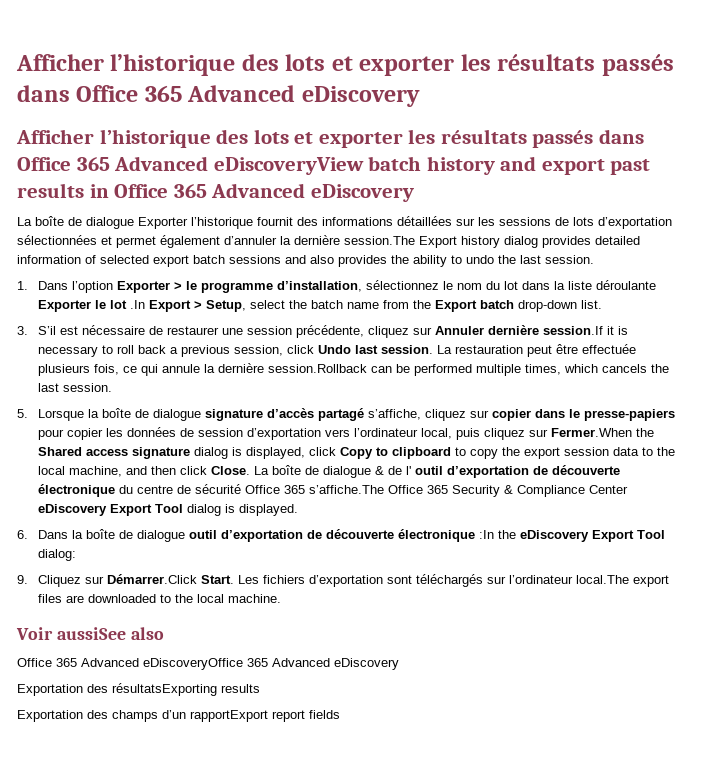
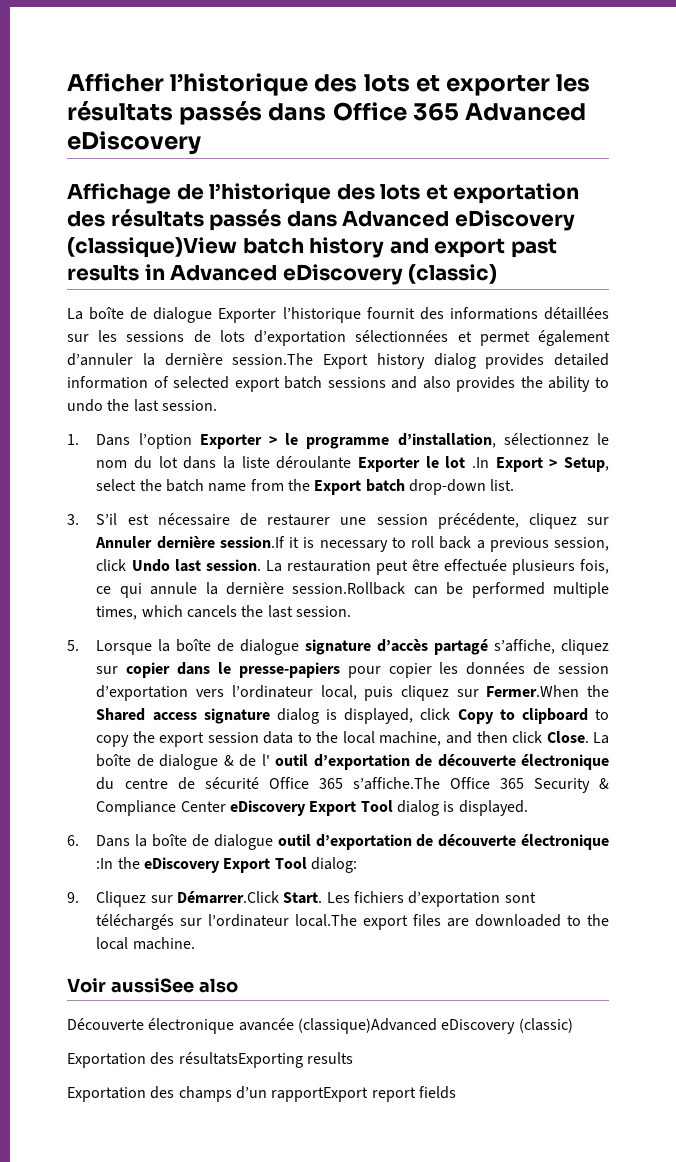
[16,129,644,148] [17,156,364,175] Afficher l’historique des lots et exporter les résultats passés dans Office 365 Advanced eDiscoveryView -> [67,183,580,204] [67,209,575,231] [67,237,237,258] Affichage de l’historique des lots et exportation des résultats passés dans Advanced eDiscovery (classique)View
[114,183,414,202] Office 365 Advanced eDiscovery -> [170,264,498,285] Advanced eDiscovery (classic)
[17,658,399,670] Office 365 Advanced eDiscoveryOffice 365 Advanced eDiscovery -> [67,1018,573,1034] Découverte électronique avancée (classique)Advanced eDiscovery (classic)

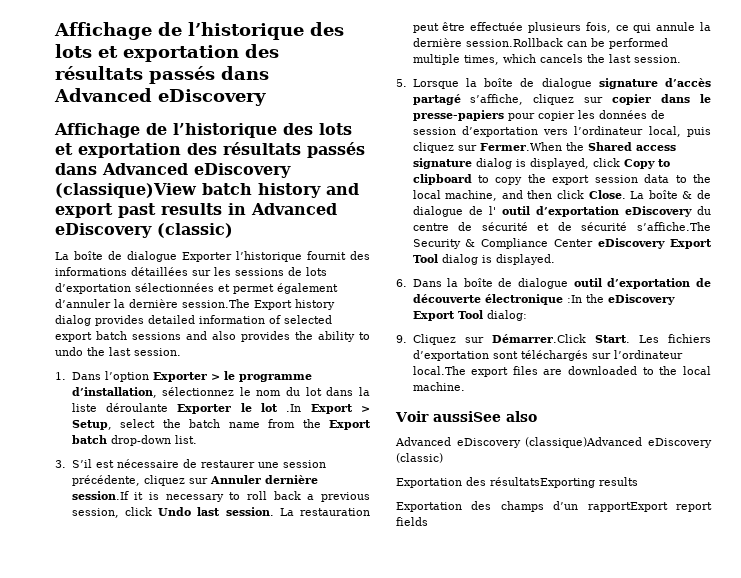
[67,73,591,96] [67,101,459,125] Afficher l’historique des lots et exporter les résultats passés dans Office 365 -> [54,22,344,40] [55,44,279,62] [55,66,269,84] Affichage de l’historique des lots et exportation des résultats passés dans
[136,754,234,770] de dialogue & -> [682,190,711,199] [412,206,463,217] & de dialogue
[415,754,610,770] de découverte électronique -> [624,206,692,217] eDiscovery
[268,777,524,790] Office 365 s’affiche.The Office 365 -> [537,222,711,231] et de sécurité s’affiche.The
[67,1018,294,1034] Découverte électronique avancée -> [395,437,521,448] Advanced eDiscovery

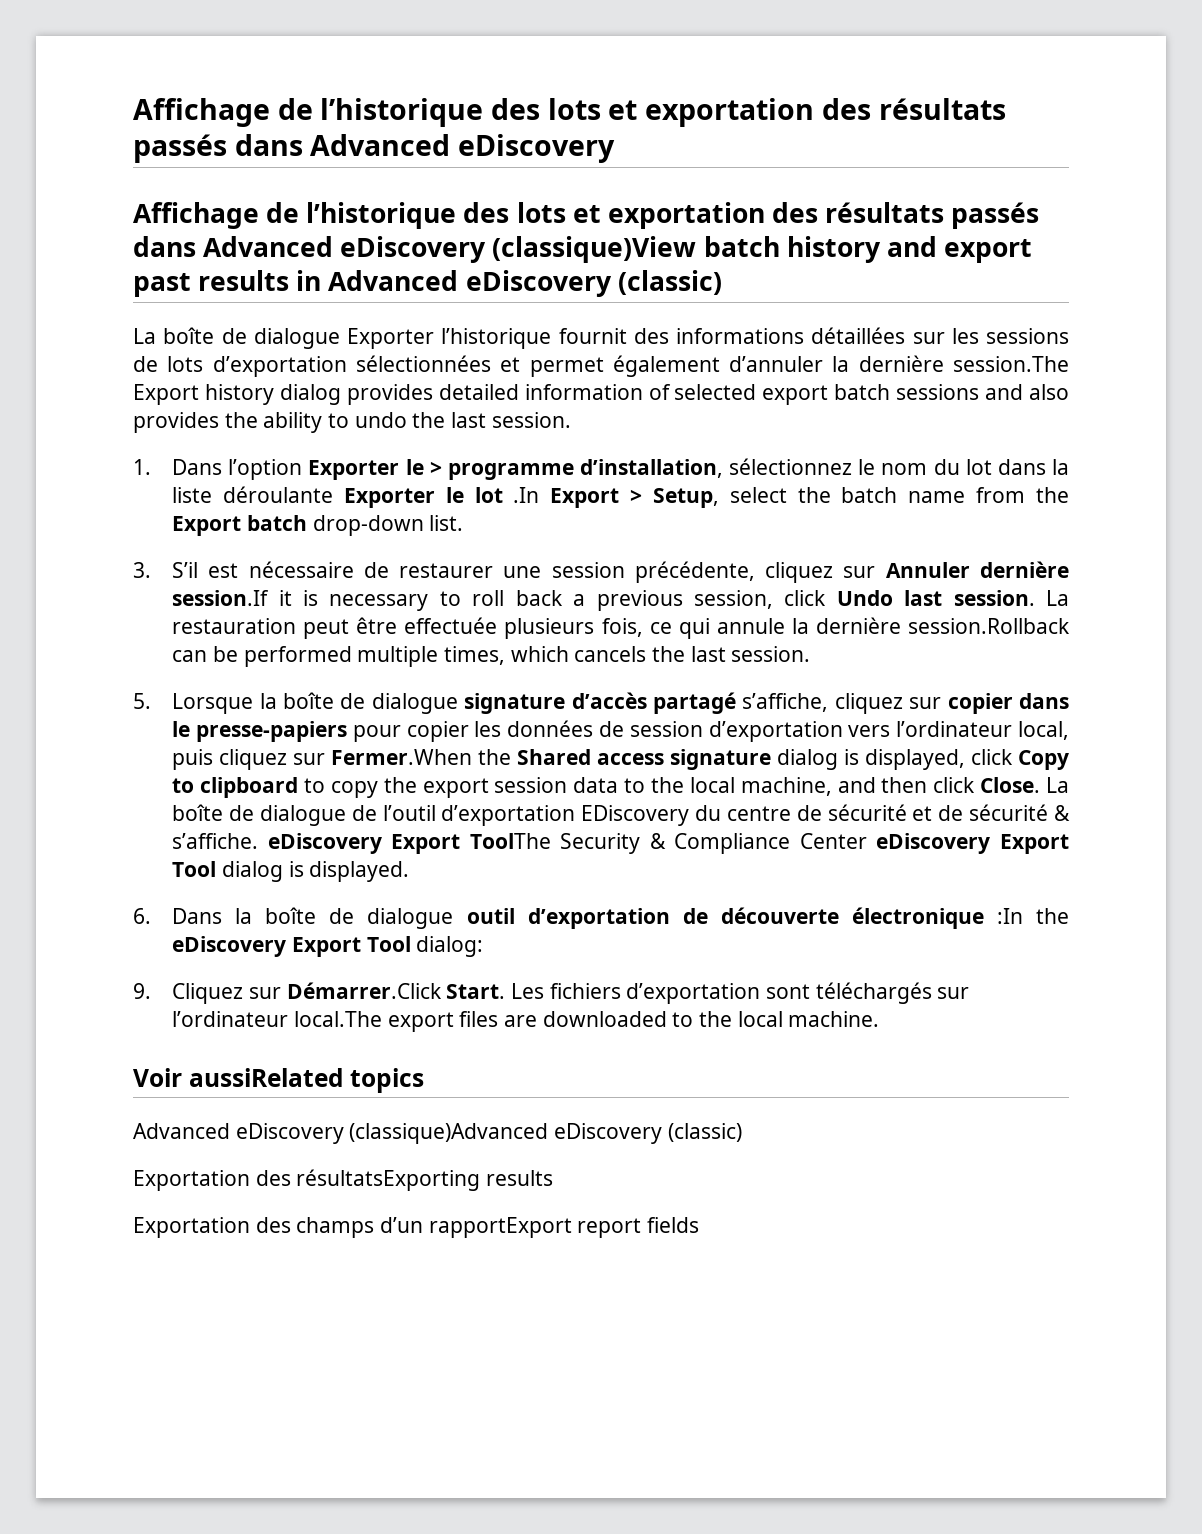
[210,371,235,380] > le -> [405,459,442,475] le >
[682,191,693,199] & -> (224, 812) none
[488,206,692,217] l' outil d’exportation eDiscovery -> [382,805,690,826] l’outil d’exportation EDiscovery
[637,222,711,231] s’affiche.The -> [1054,805,1070,821] [172,833,551,854] & s’affiche. eDiscovery Export ToolThe
[432,411,537,422] aussiSee also -> [188,1068,425,1093] aussiRelated topics

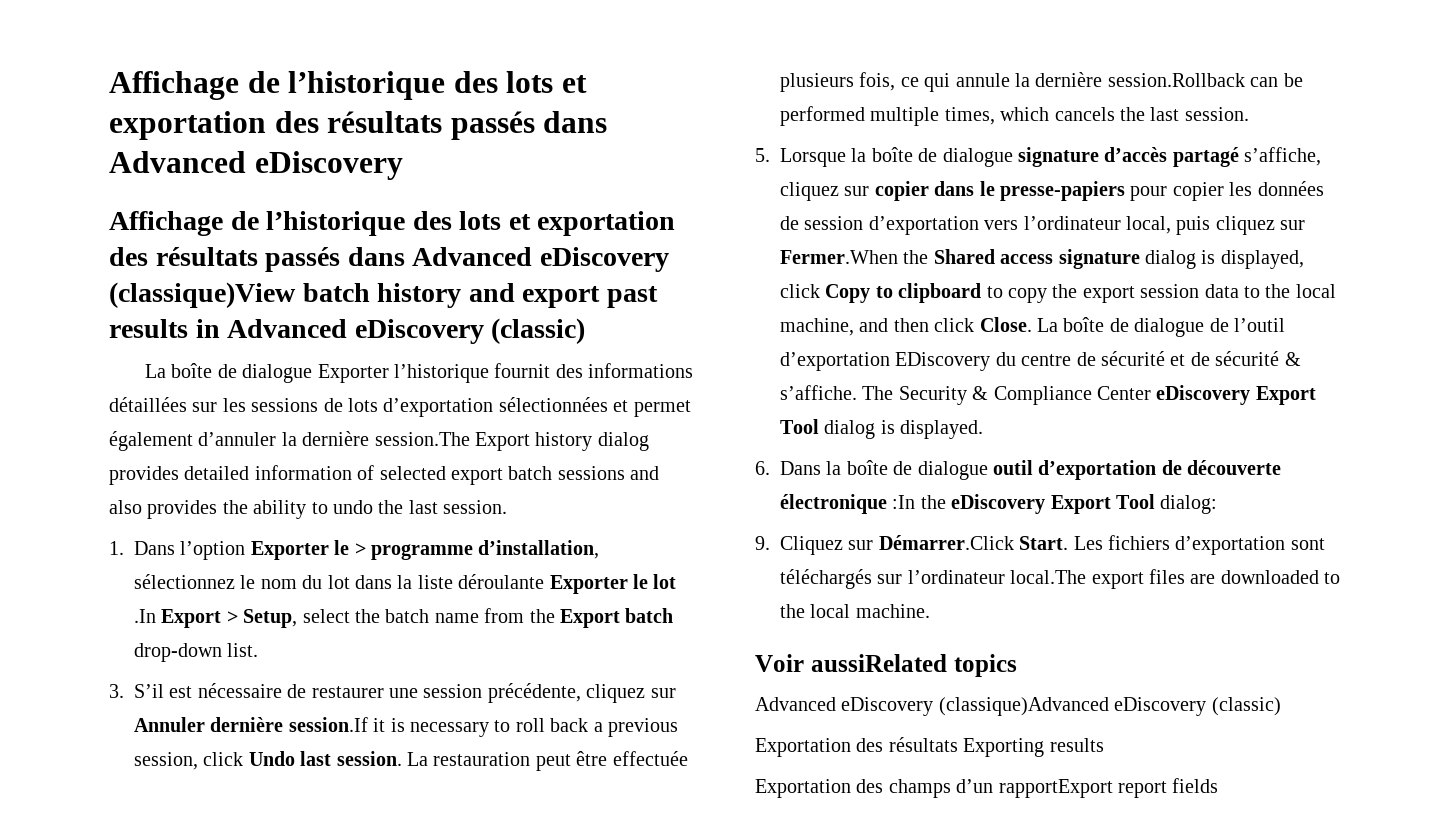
[267,833,551,854] eDiscovery Export ToolThe -> [862,386,894,400] The
[296,1169,481,1191] résultatsExporting -> [888,737,1045,757] résultats Exporting

